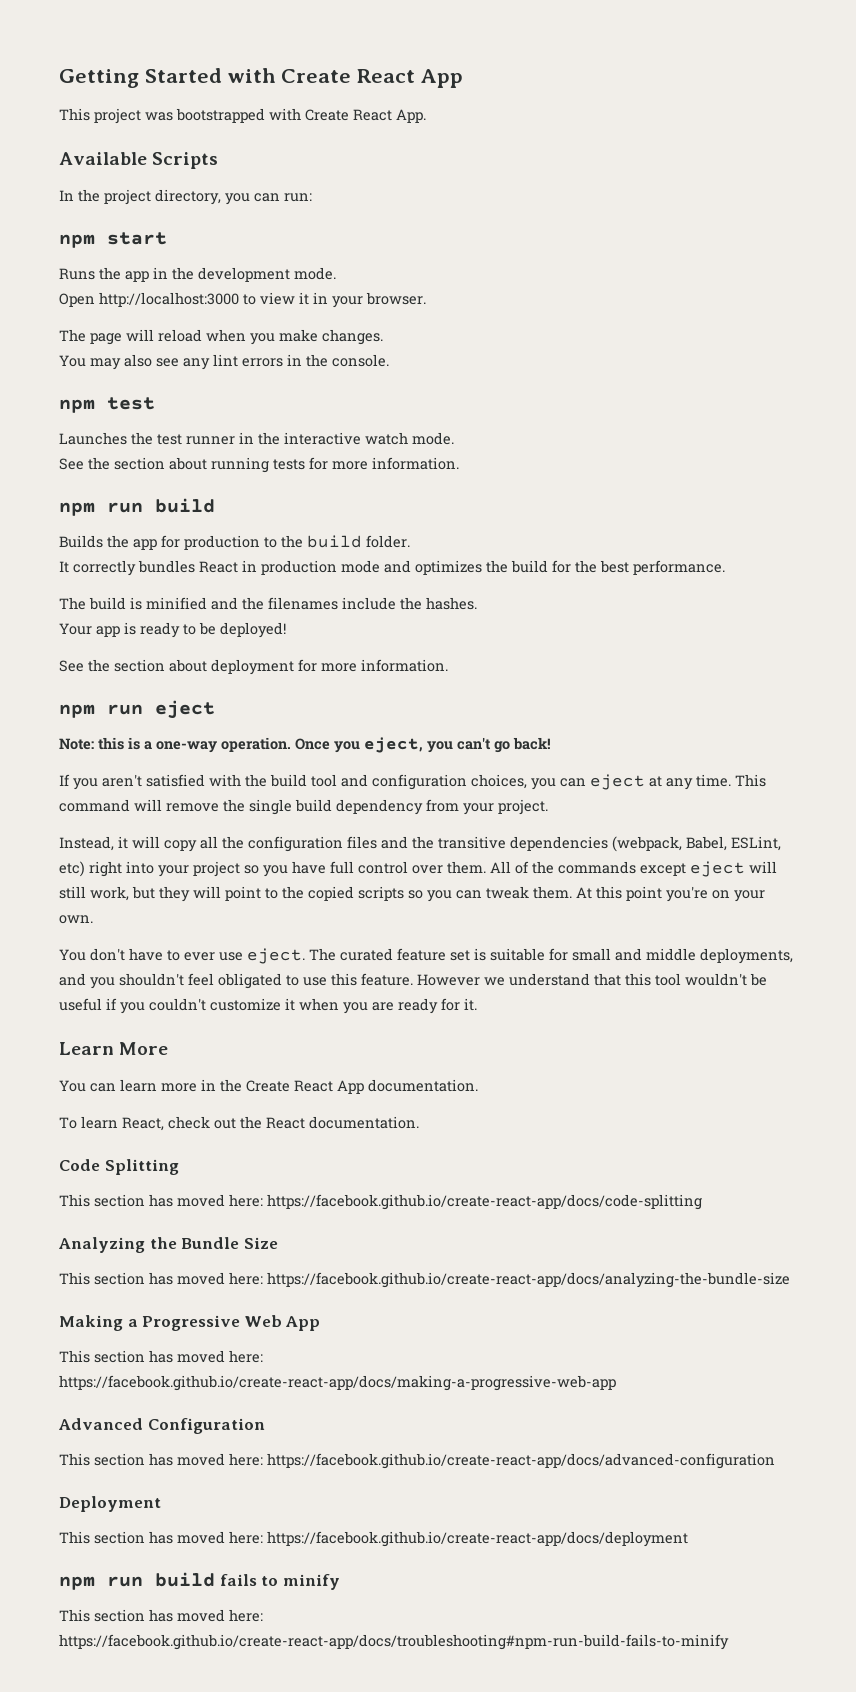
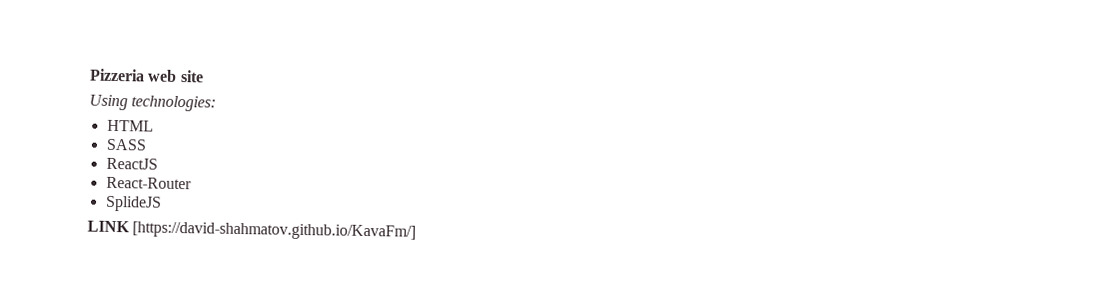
[59,68,464,88] [59,108,426,124] [59,152,219,169] [59,189,312,205] [59,232,167,248] [59,267,336,282] [59,292,426,308] [59,329,383,345] [59,354,389,370] [59,397,155,413] [59,432,454,445] [59,457,459,473] [59,498,215,516] [59,535,410,550] [59,560,725,576] [59,597,477,610] [59,622,286,638] [59,659,448,675] [59,700,215,719] [59,737,551,753] [59,774,766,790] [59,799,548,815] [59,836,781,852] [59,861,777,877] [59,886,765,902] [59,915,93,924] [59,948,793,964] [59,973,767,989] [59,998,477,1014] [59,1042,169,1055] [59,1079,478,1094] [59,1116,419,1131] [59,1159,179,1175] [59,1194,702,1210] [58,1237,278,1253] [59,1272,790,1288] [59,1315,321,1331] [59,1350,263,1363] [59,1375,616,1391] [58,1418,265,1434] [59,1453,775,1469] [59,1496,161,1512] [59,1531,688,1547] [59,1572,340,1590] [59,1609,263,1622] [59,1634,729,1650] Getting Started with Create React App // This project was bootstrapped with Create React App. // Available Scripts // In the project directory, you can run: // npm start // Runs the app in the development mode. // Open http://localhost:3000 to view it in your browser. // The page will reload when you make changes. // You may also see any lint errors in the console. // npm test // Launches the test runner in the interactive watch mode. // See the section about running tests for more information. // npm run build // Builds the app for production to the build folder. // It correctly bundles React in production mode and optimizes the build for the best performance. // The build is minified and the filenames include the hashes. // Your app is ready to be deployed! // See the section about deployment for more information. // npm run eject // Note: this is a one-way operation. Once you eject, you can't go back! // If you aren't satisfied with the build tool and configuration choices, you can eject at any time. This command will remove the single build dependency from your project. // Instead, it will copy all the configuration files and the transitive dependencies (webpack, Babel, ESLint, etc) right into your project so you have full control over them. All of the commands except eject will still work, but they will point to the copied scripts so you can tweak them. At this point you're on your own. // You don't have to ever use eject. The curated feature set is suitable for small and middle deployments, and you shouldn't feel obligated to use this feature. However we understand that this tool wouldn't be useful if you couldn't customize it when you are ready for it. // Learn More // You can learn more in the Create React App documentation. // To learn React, check out the React documentation. // Code Splitting // This section has moved here: https://facebook.github.io/create-react-app/docs/code-splitting // Analyzing the Bundle Size // This section has moved here: https://facebook.github.io/create-react-app/docs/analyzing-the-bundle-size // Making a Progressive Web App // This section has moved here: https://facebook.github.io/create-react-app/docs/making-a-progressive-web-app // Advanced Configuration // This section has moved here: https://facebook.github.io/create-react-app/docs/advanced-configuration // Deployment // This section has moved here: https://facebook.github.io/create-react-app/docs/deployment // npm run build fails to minify // This section has moved here: https://facebook.github.io/create-react-app/docs/troubleshooting#npm-run-build-fails-to-minify -> [89,68,204,83] [89,94,217,112] [106,119,154,132] [105,138,147,151] [105,157,158,170] [105,176,192,190] [104,195,162,212] [87,220,417,241] Pizzeria web site // Using technologies: // HTML // SASS // ReactJS // React-Router // SplideJS // LINK [https://david-shahmatov.github.io/KavaFm/]

